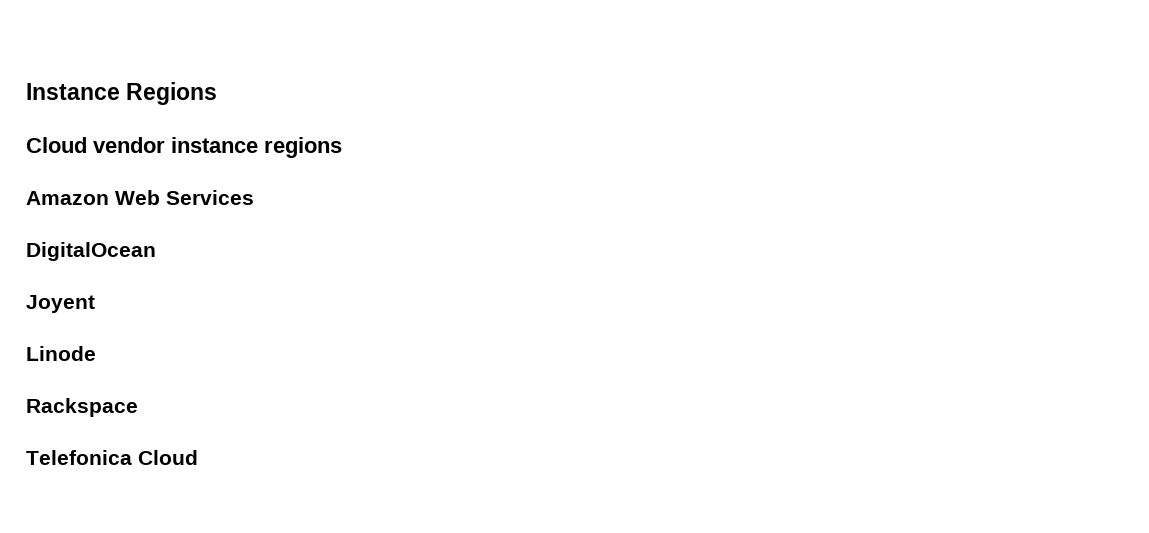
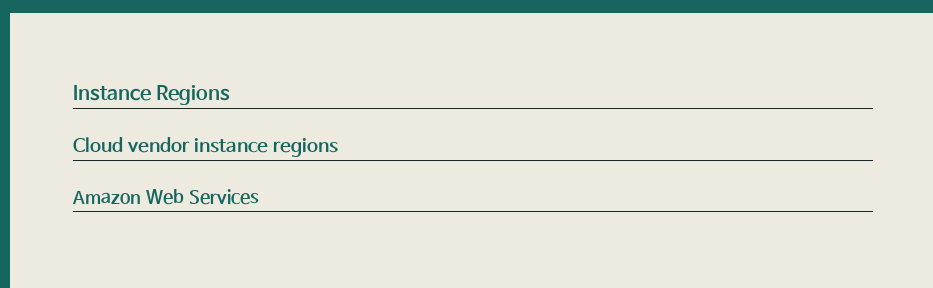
[26,242,156,261] [26,295,95,313] [26,346,96,361] [26,398,138,417] [26,450,198,465] // DigitalOcean // Joyent // Linode // Rackspace // Telefonica Cloud -> (259, 197) none

